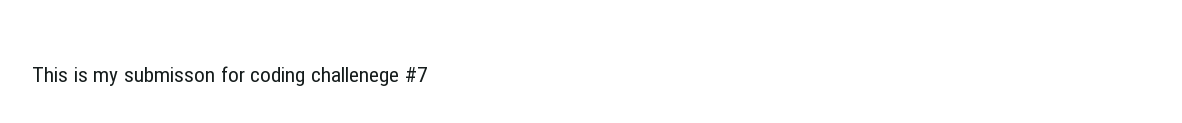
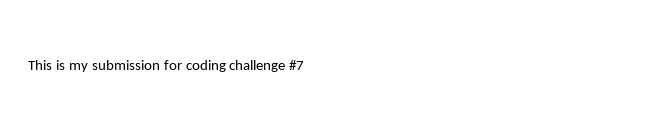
[124,67,216,82] submisson -> [91,60,160,70] submission
[311,67,400,86] challenege -> [229,60,286,72] challenge

